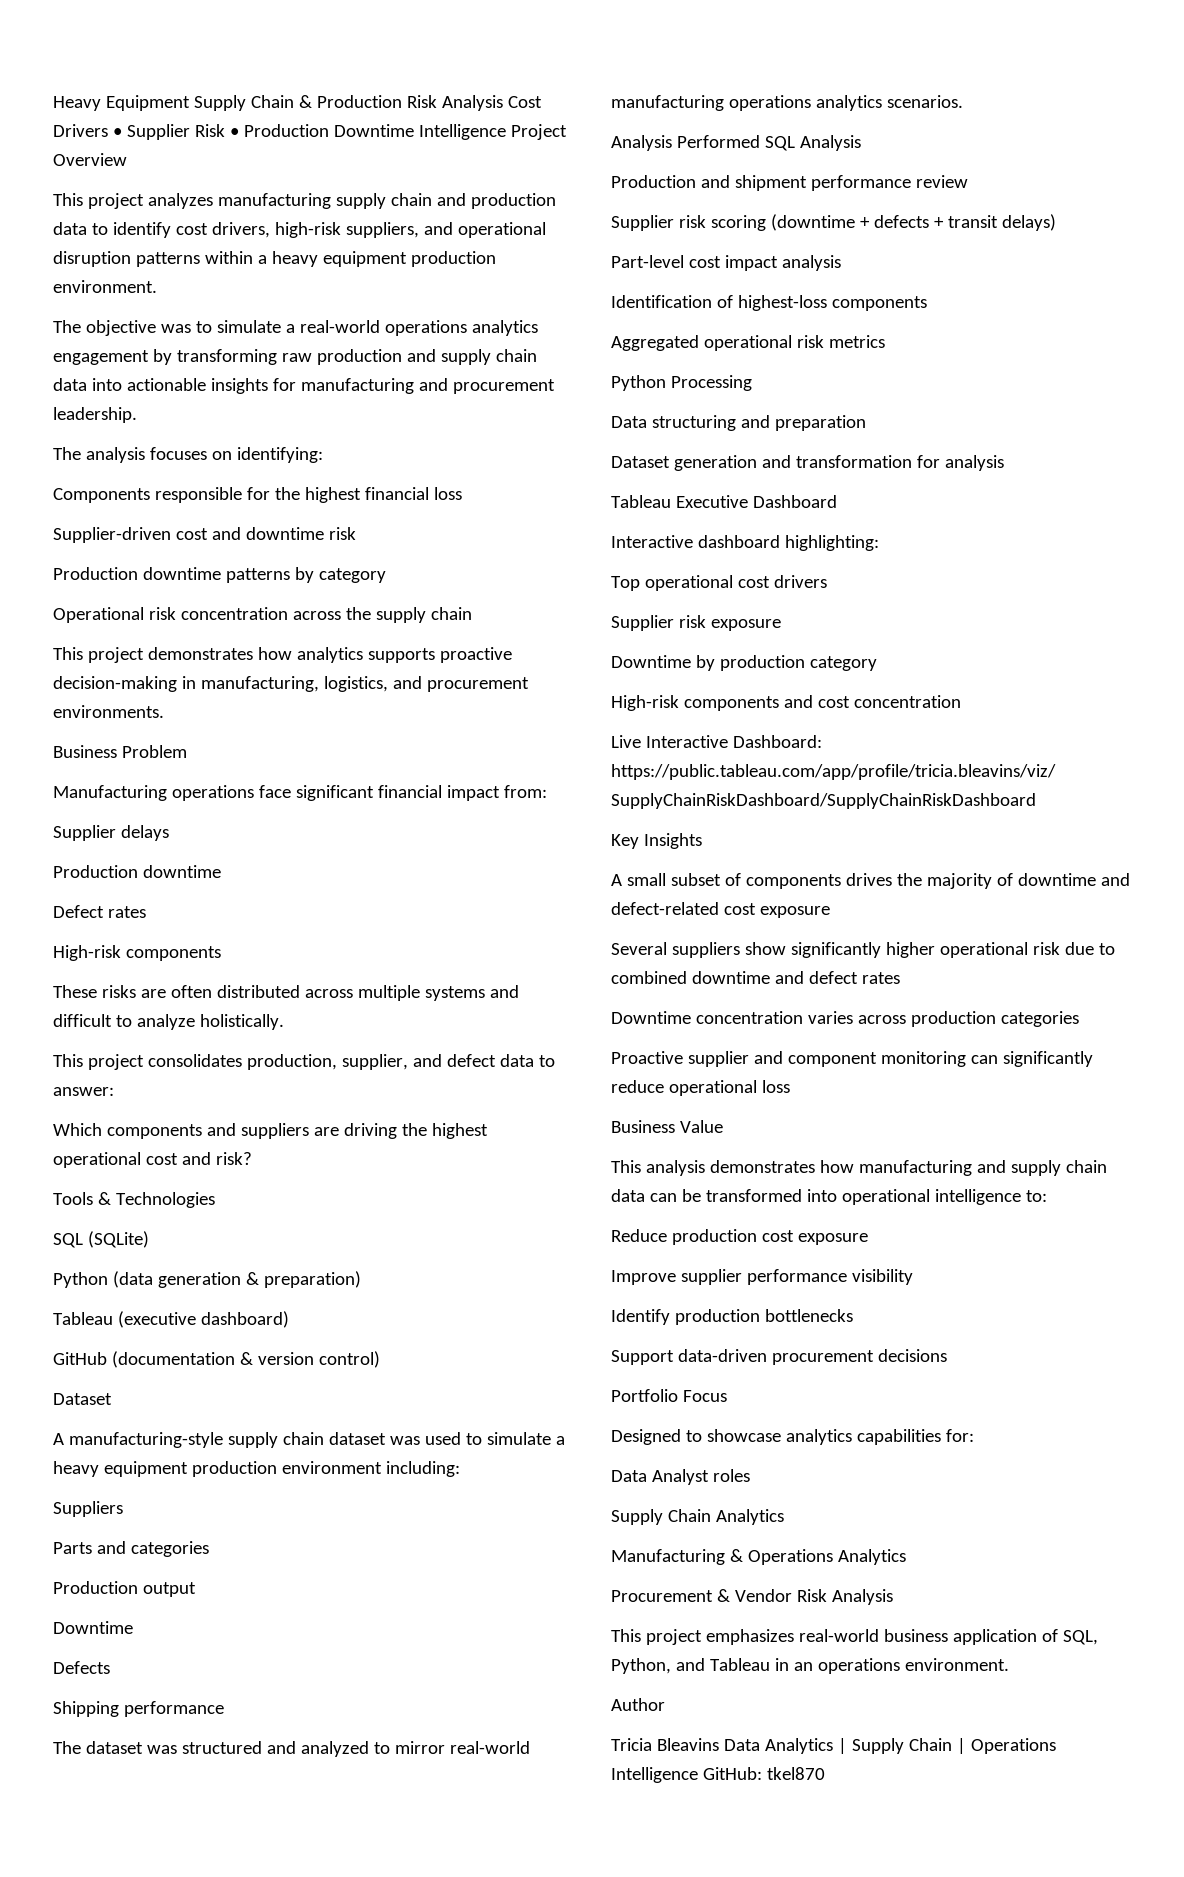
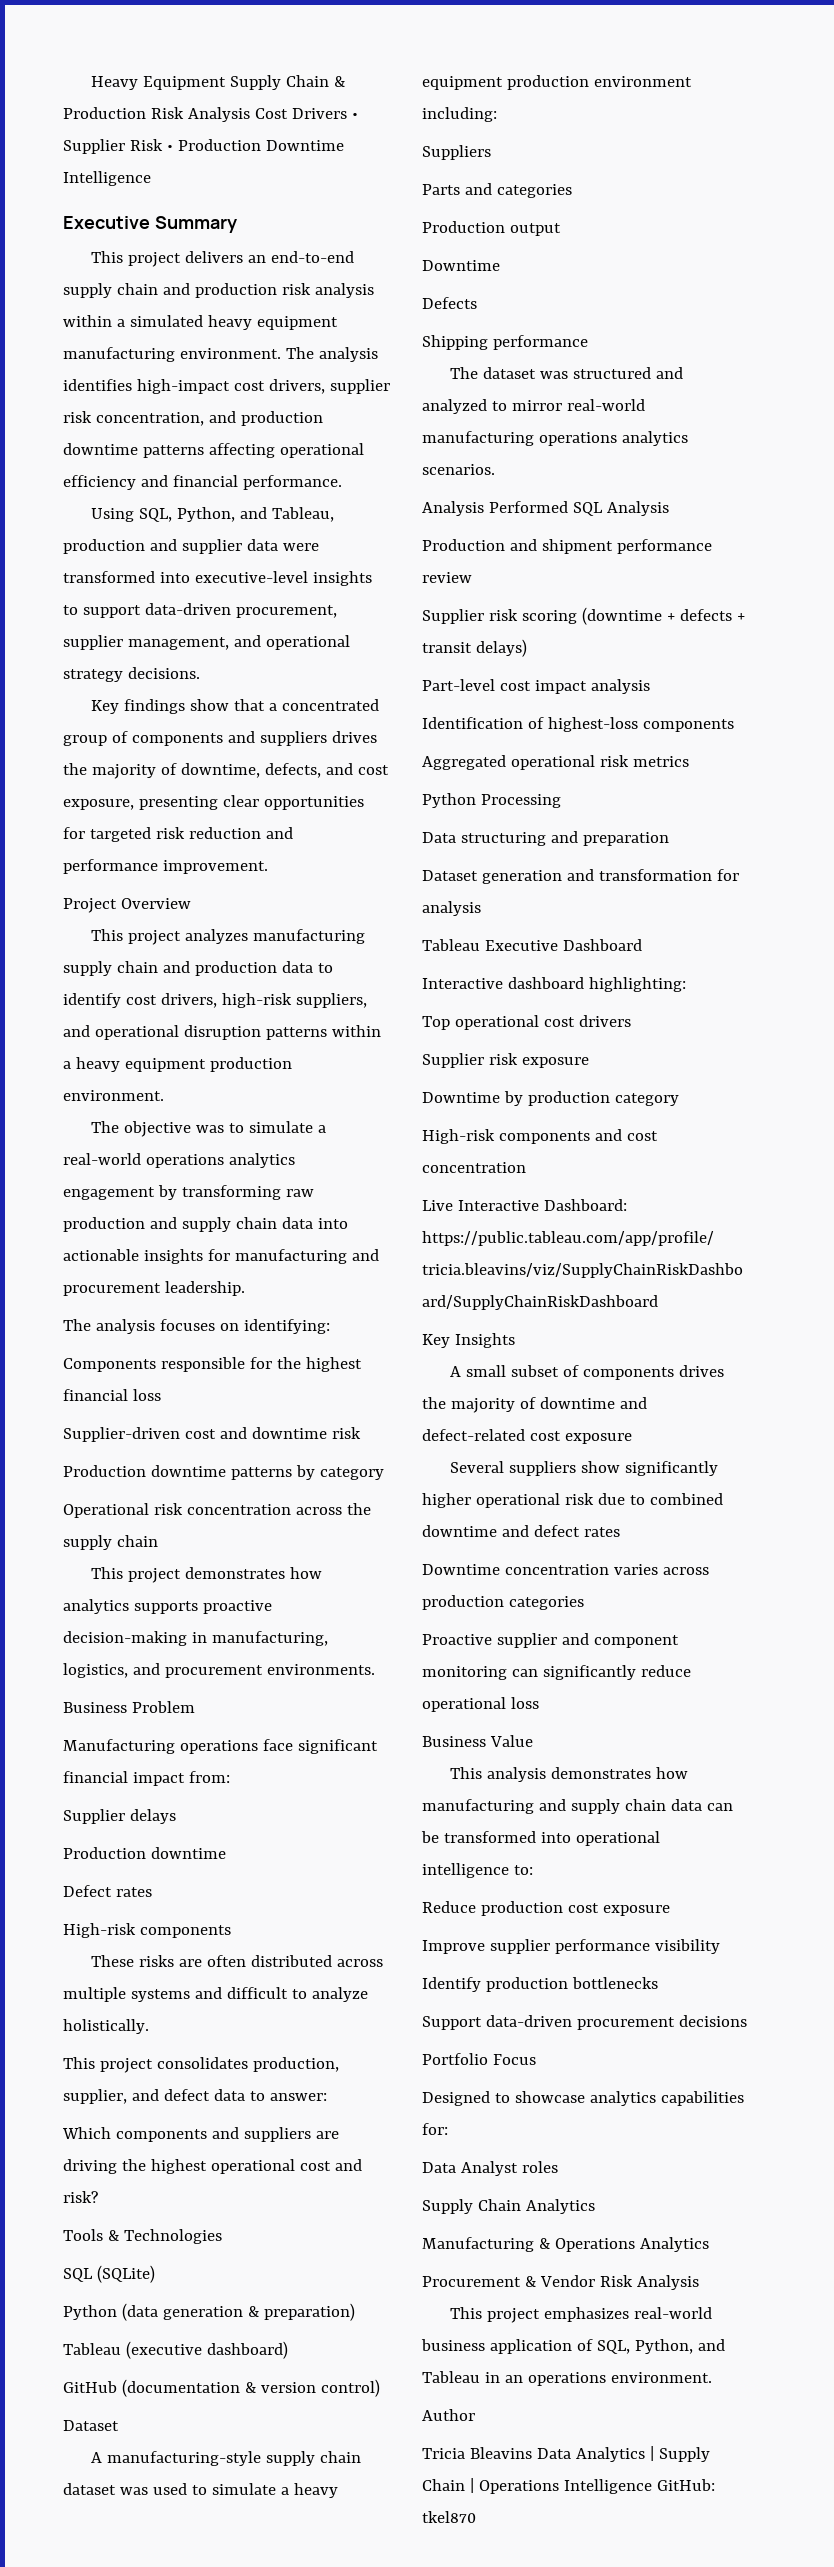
(506, 132) none -> [63,216,237,233] [90,251,354,267] [63,283,374,298] [63,315,338,330] [63,347,378,362] [63,379,390,394] [63,411,323,426] [63,443,364,458] [63,475,342,490] [90,507,334,522] [63,539,319,554] [63,571,372,586] [63,603,337,618] [63,635,350,650] [63,667,200,682] [90,699,379,714] [63,731,377,746] [63,763,389,779] [63,795,364,810] [63,827,293,842] [63,859,268,874] // Executive Summary // This project delivers an end-to-end supply chain and production risk analysis within a simulated heavy equipment manufacturing environment. The analysis identifies high-impact cost drivers, supplier risk concentration, and production downtime patterns affecting operational efficiency and financial performance. // Using SQL, Python, and Tableau, production and supplier data were transformed into executive-level insights to support data-driven procurement, supplier management, and operational strategy decisions. // Key findings show that a concentrated group of components and suppliers drives the majority of downtime, defects, and cost exposure, presenting clear opportunities for targeted risk reduction and performance improvement. //

